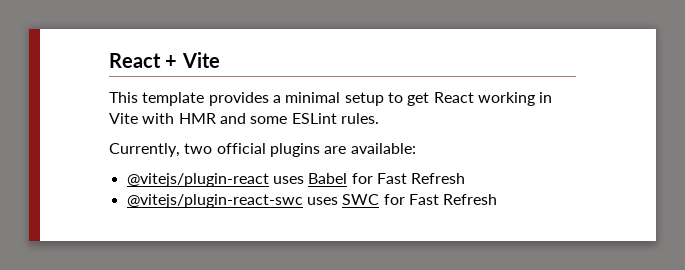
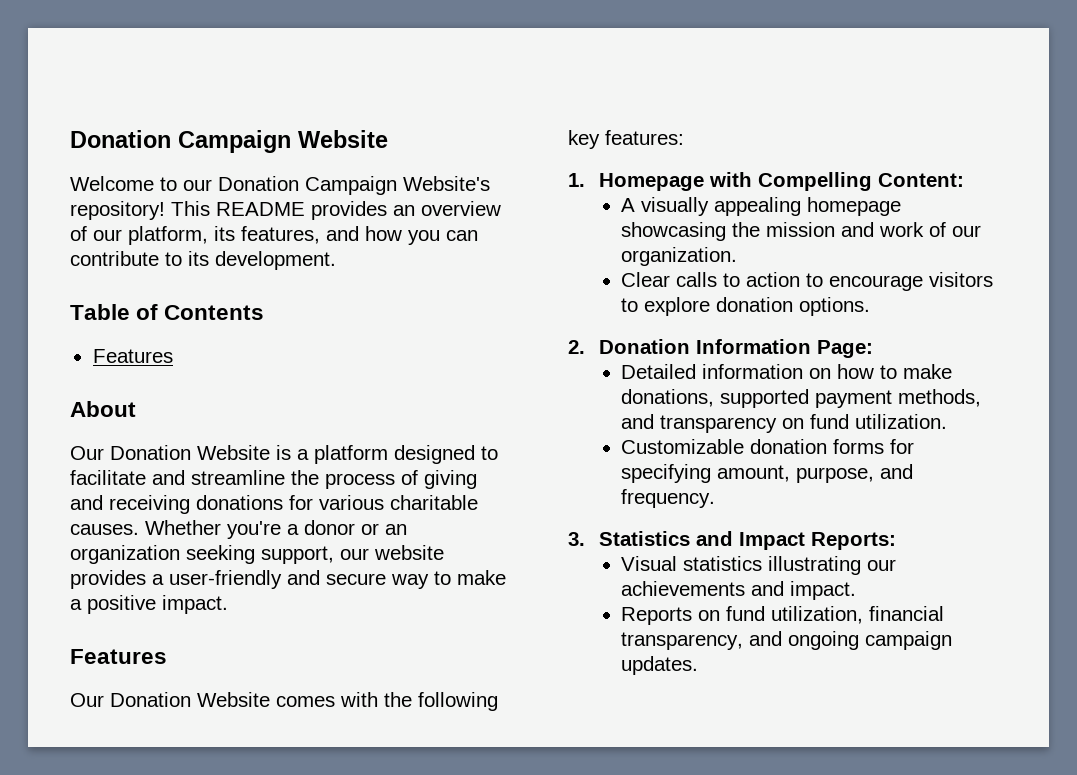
[109,52,220,68] [109,92,553,106] [109,113,379,124] [109,143,416,157] [126,173,466,187] [126,194,498,208] React + Vite // This template provides a minimal setup to get React working in Vite with HMR and some ESLint rules. // Currently, two official plugins are available: // @vitejs/plugin-react uses Babel for Fast Refresh // @vitejs/plugin-react-swc uses SWC for Fast Refresh -> [70,130,388,153] [70,176,490,195] [70,201,501,220] [70,226,478,245] [70,251,336,270] [70,304,265,320] [92,349,173,363] [70,401,136,417] [70,445,498,464] [70,470,477,489] [70,495,478,514] [70,520,407,539] [70,545,444,564] [70,570,506,589] [70,595,228,614] [70,649,167,664] [70,692,498,711] [568,130,684,149] [568,172,964,191] [621,197,902,216] [621,222,982,241] [621,247,738,266] [621,272,994,291] [621,297,871,316] [568,339,873,358] [621,364,953,379] [621,389,982,408] [621,414,948,433] [621,439,915,454] [621,464,914,483] [621,489,716,508] [568,531,896,550] [621,556,897,575] [621,581,857,600] [621,606,945,625] [621,631,953,650] [621,656,699,675] Donation Campaign Website // Welcome to our Donation Campaign Website's repository! This README provides an overview of our platform, its features, and how you can contribute to its development. // Table of Contents // Features // About // Our Donation Website is a platform designed to facilitate and streamline the process of giving and receiving donations for various charitable causes. Whether you're a donor or an organization seeking support, our website provides a user-friendly and secure way to make a positive impact. // Features // Our Donation Website comes with the following key features: // 1. Homepage with Compelling Content: // A visually appealing homepage showcasing the mission and work of our organization. // Clear calls to action to encourage visitors to explore donation options. // 2. Donation Information Page: // Detailed information on how to make donations, supported payment methods, and transparency on fund utilization. // Customizable donation forms for specifying amount, purpose, and frequency. // 3. Statistics and Impact Reports: // Visual statistics illustrating our achievements and impact. // Reports on fund utilization, financial transparency, and ongoing campaign updates.

